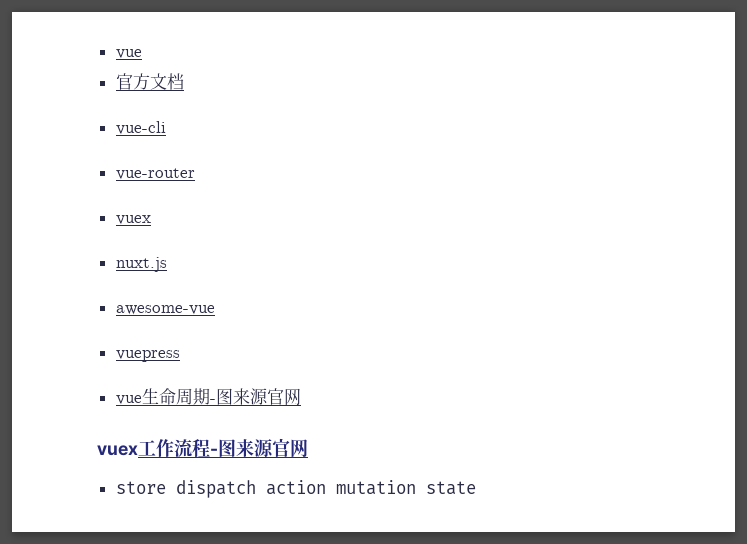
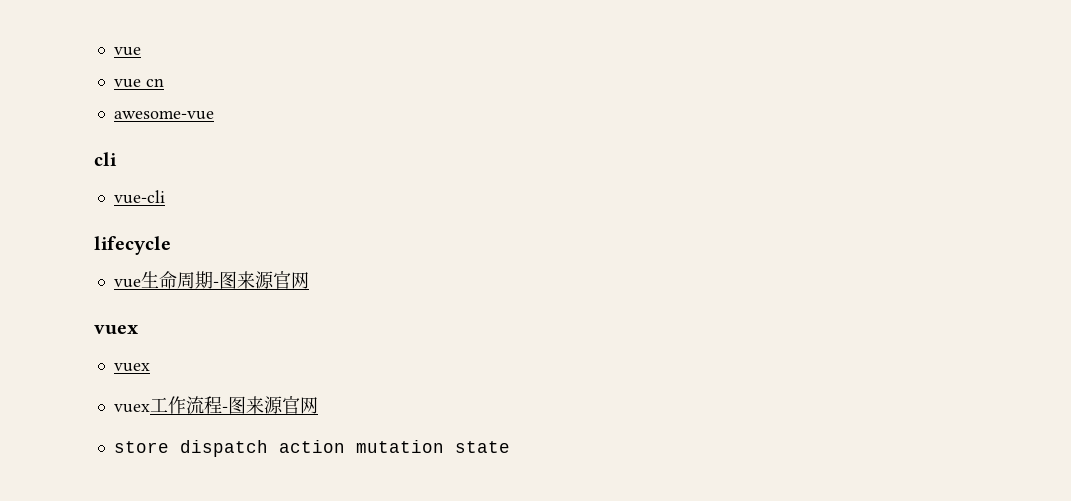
[115,73,184,90] [115,121,166,135] [115,168,195,180] [115,215,151,225] [115,257,167,272] [115,305,215,315] [115,350,180,362] 官方文档 // vue-cli // vue-router // vuex // nuxt.js // awesome-vue // vuepress -> [113,78,164,88] [113,110,214,120] [94,152,117,166] [113,190,165,204] [94,236,171,255] vue cn // awesome-vue // cli // vue-cli // lifecycle
(138, 450) none -> [113,363,150,372] [113,404,150,413] // vuex // vuex

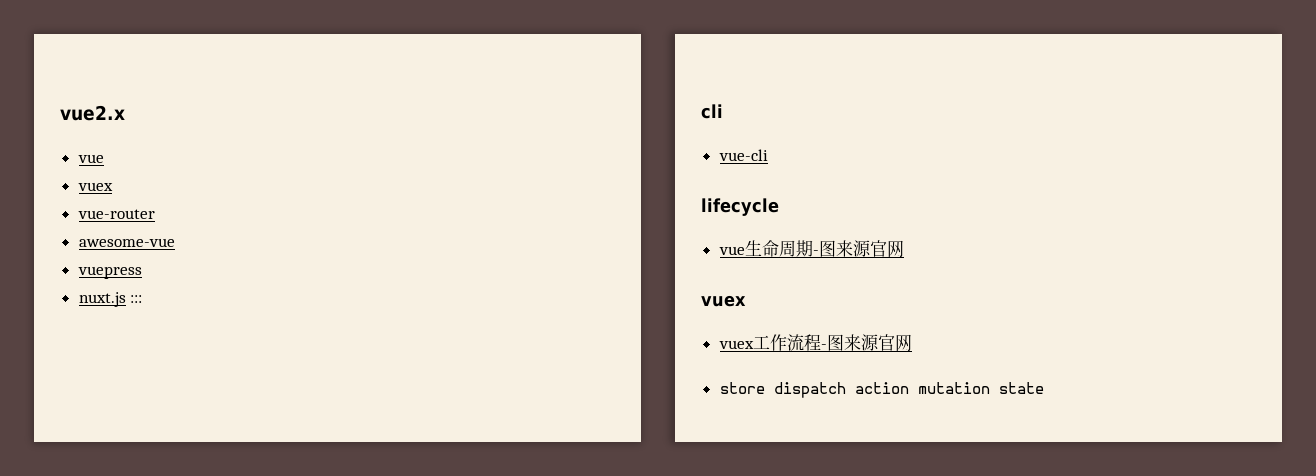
(113, 51) none -> [60,105,125,121] vue2.x //
[113,78,164,88] vue cn -> [77,182,113,191] [77,209,155,219] vuex // vue-router
(214, 115) none -> [77,266,142,279] [78,292,143,307] // vuepress // nuxt.js :::
[113,404,150,413] // vuex -> (754, 344) none

